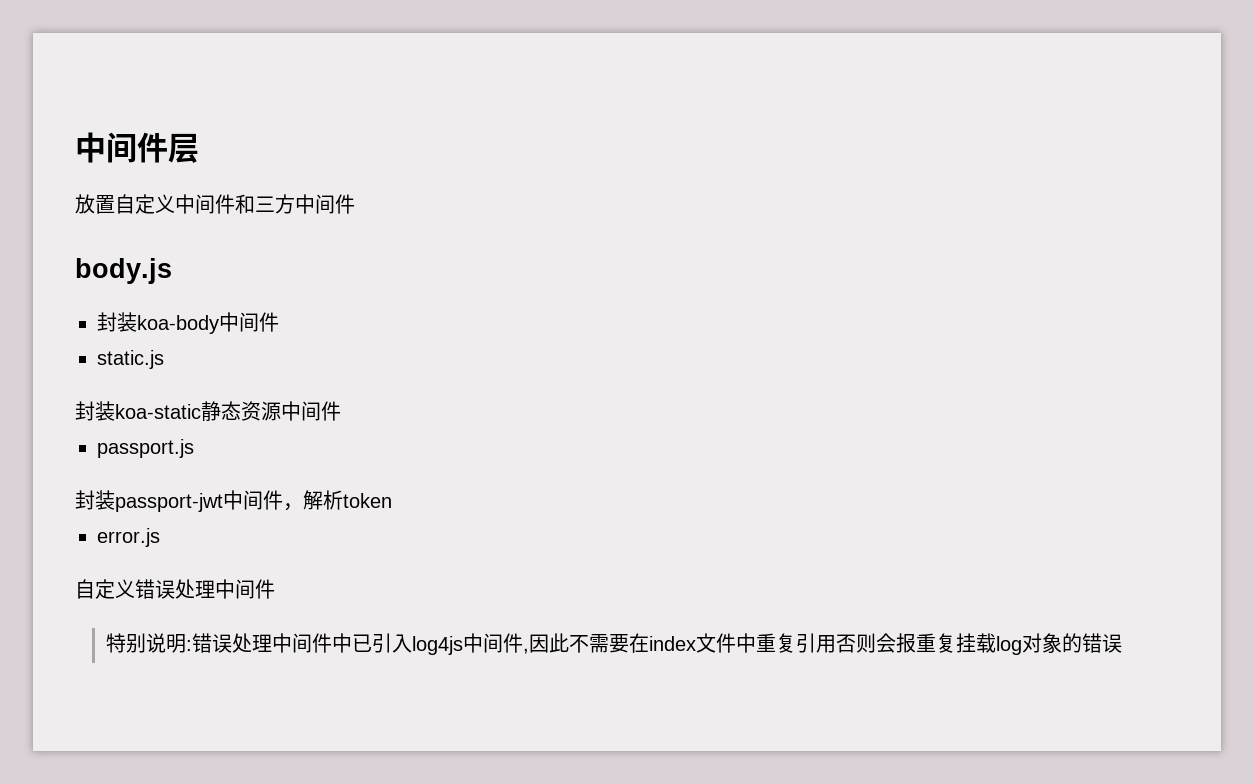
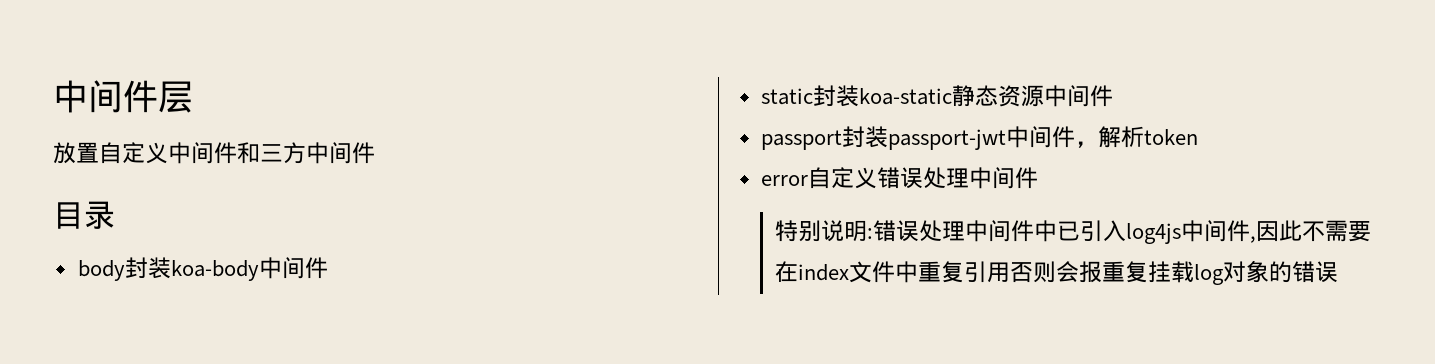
[75,258,172,284] body.js // -> [53,201,115,229] [77,260,125,281] 目录 // body
[97,350,164,369] static.js // -> [760,88,813,105] static
[97,439,194,458] passport.js // -> [760,130,842,150] passport
[97,528,160,547] error.js // -> [760,175,808,186] error

